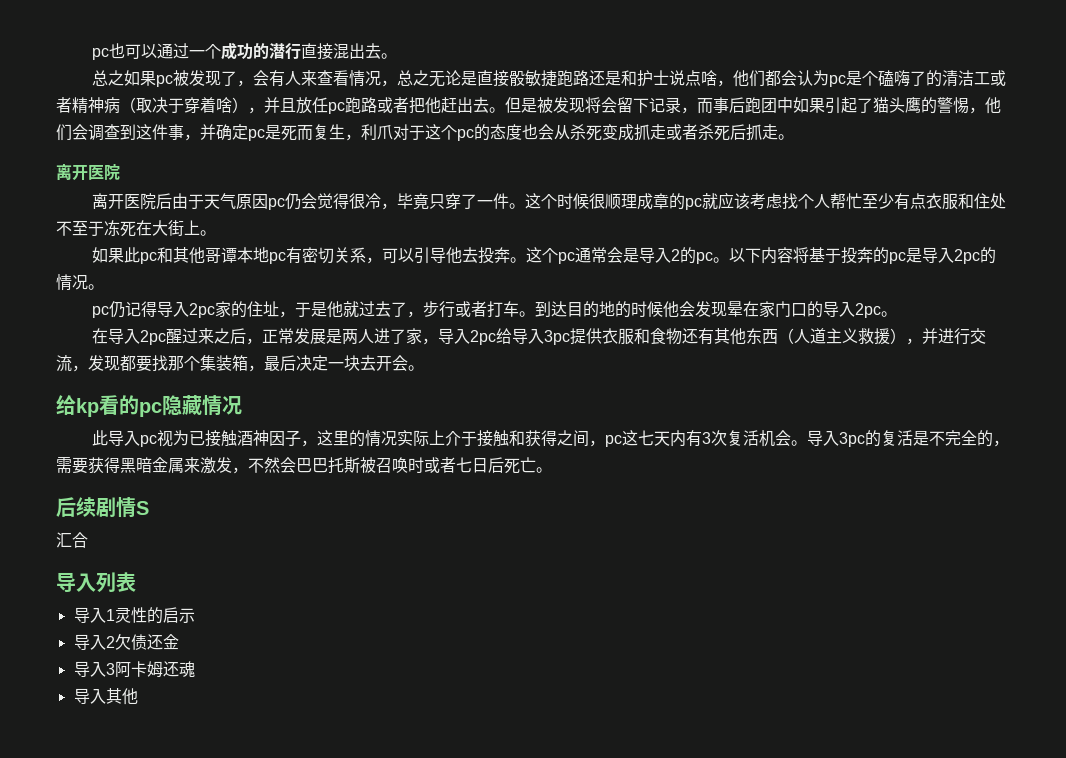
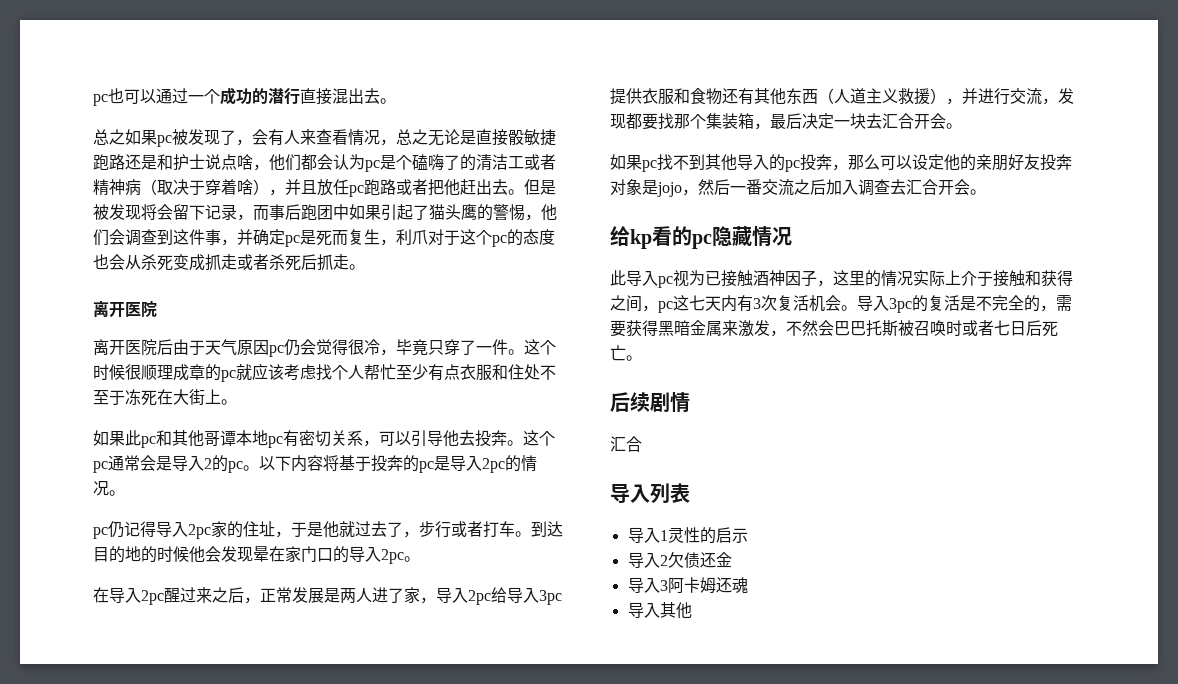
(376, 363) none -> [882,113,962,129] [610,154,1072,172] [610,179,938,197] 汇合开会。 // 如果pc找不到其他导入的pc投奔，那么可以设定他的亲朋好友投奔对象是jojo，然后一番交流之后加入调查去汇合
[136,501,149,515] S -> (690, 402) none

